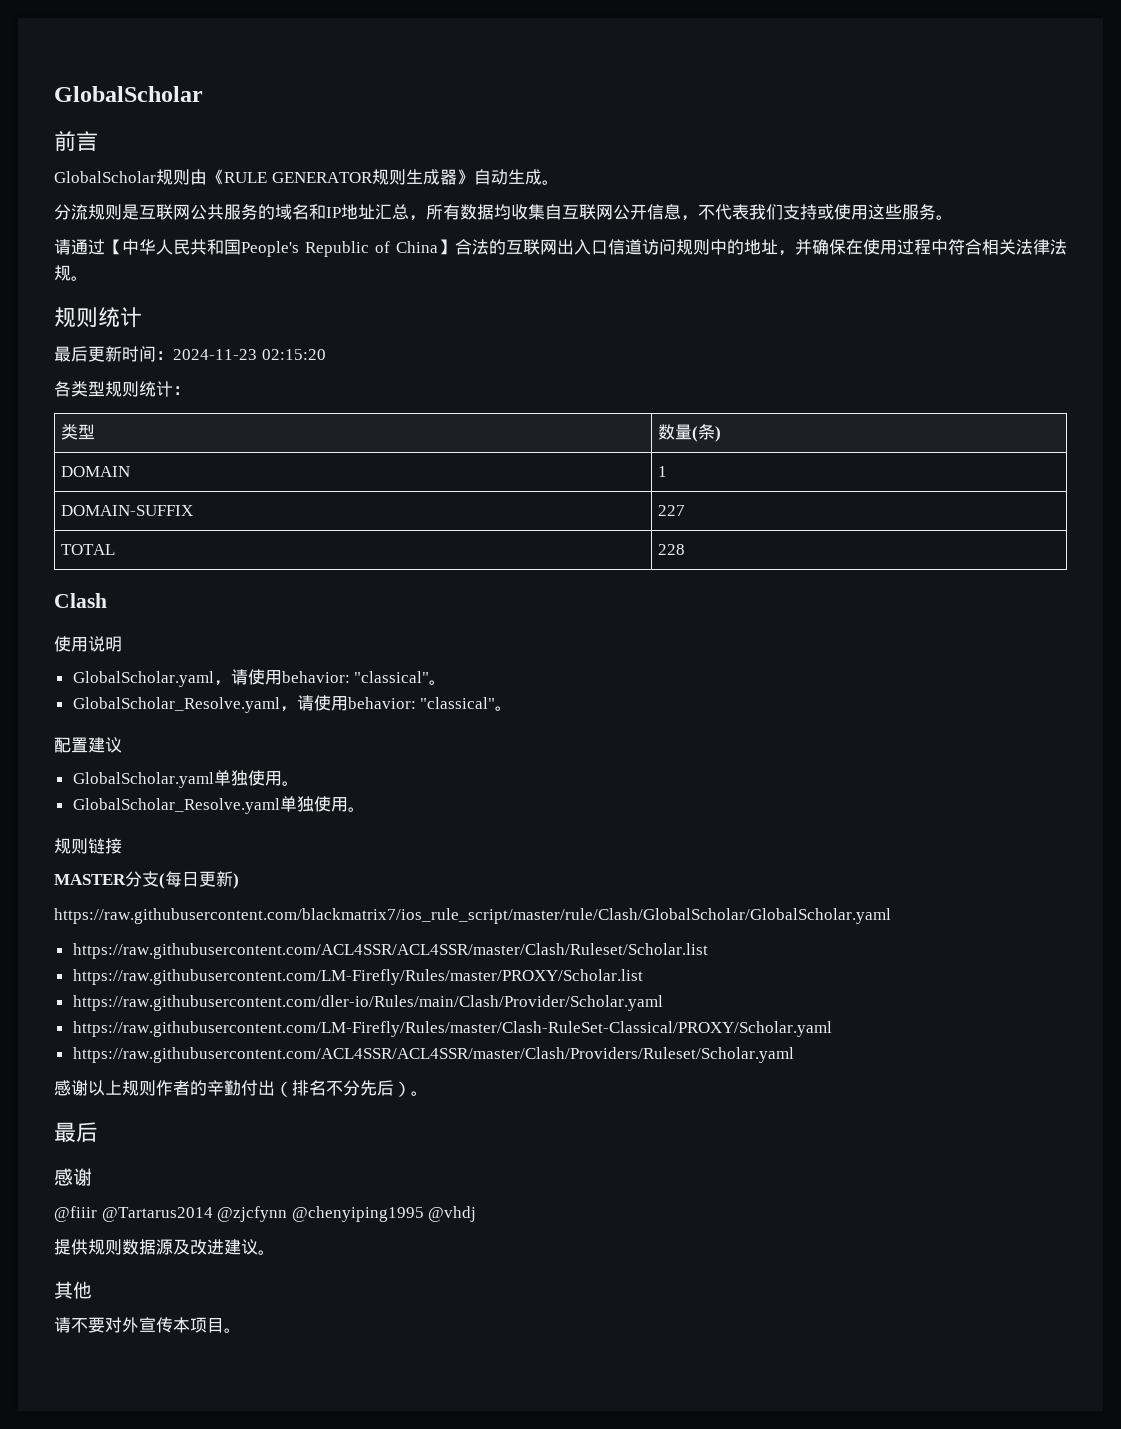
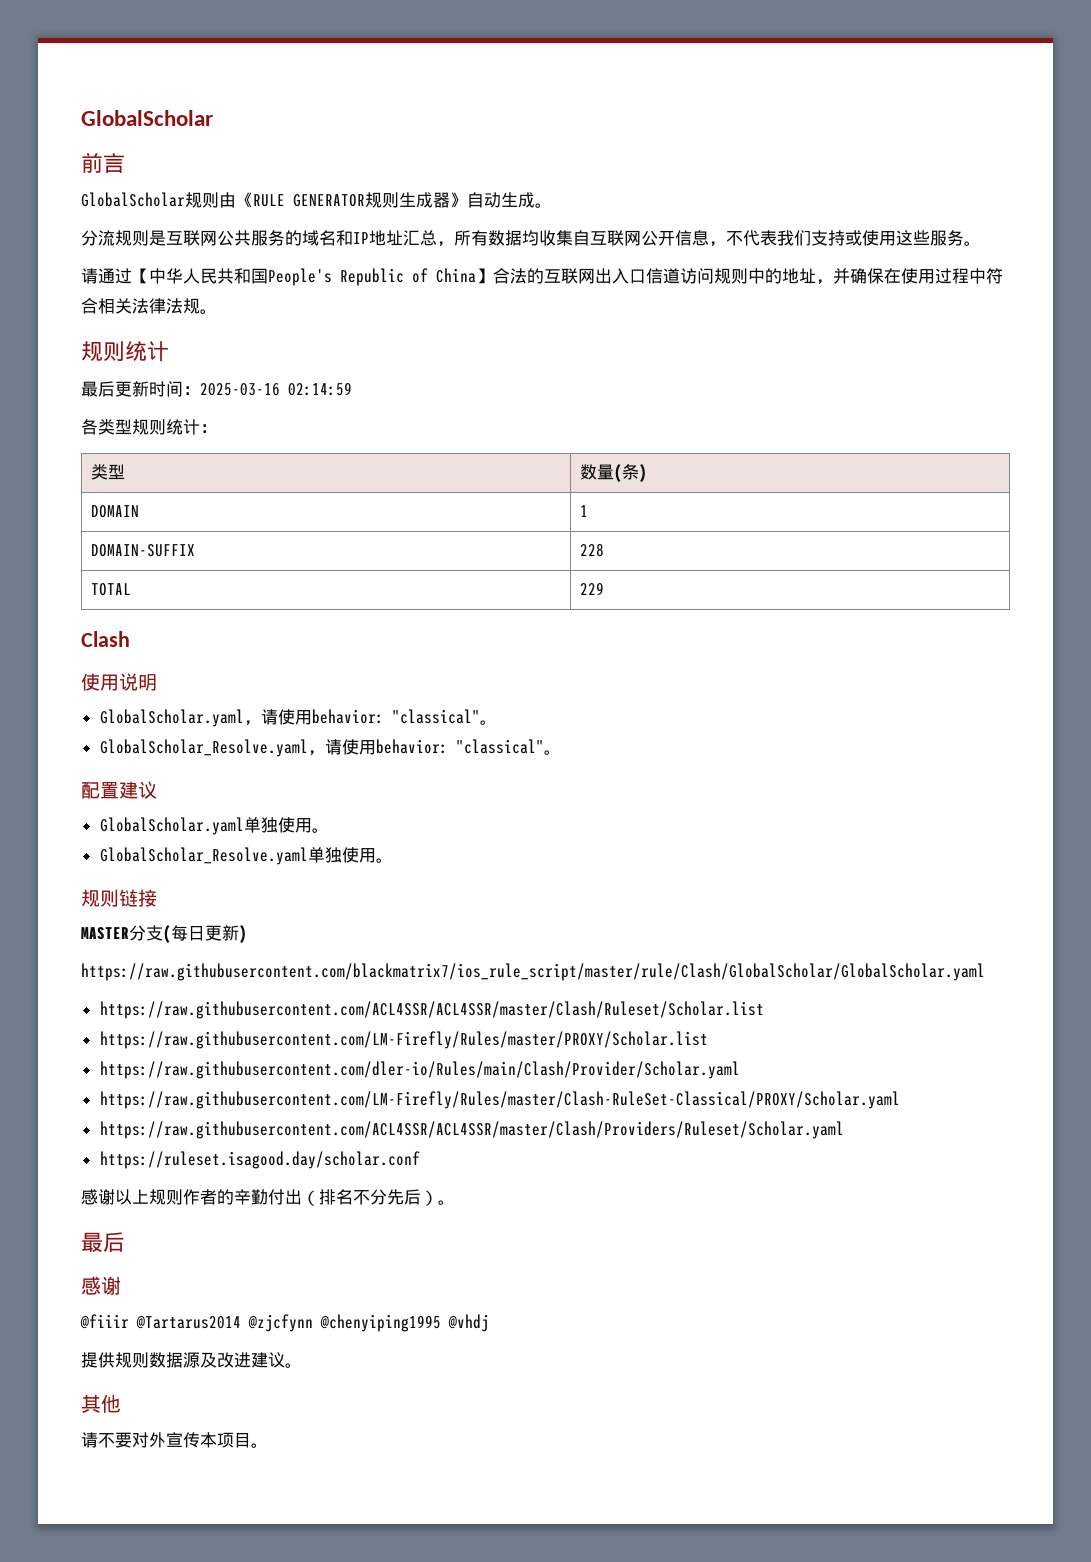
[173,349,326,360] 2024-11-23 02:15:20 -> [200,382,352,396] 2025-03-16 02:14:59
[658,505,686,516] 227 -> [580,543,605,557] 228
[658,544,686,555] 228 -> [580,582,605,595] 229
(794, 1055) none -> [99,1151,420,1169] // https://ruleset.isagood.day/scholar.conf

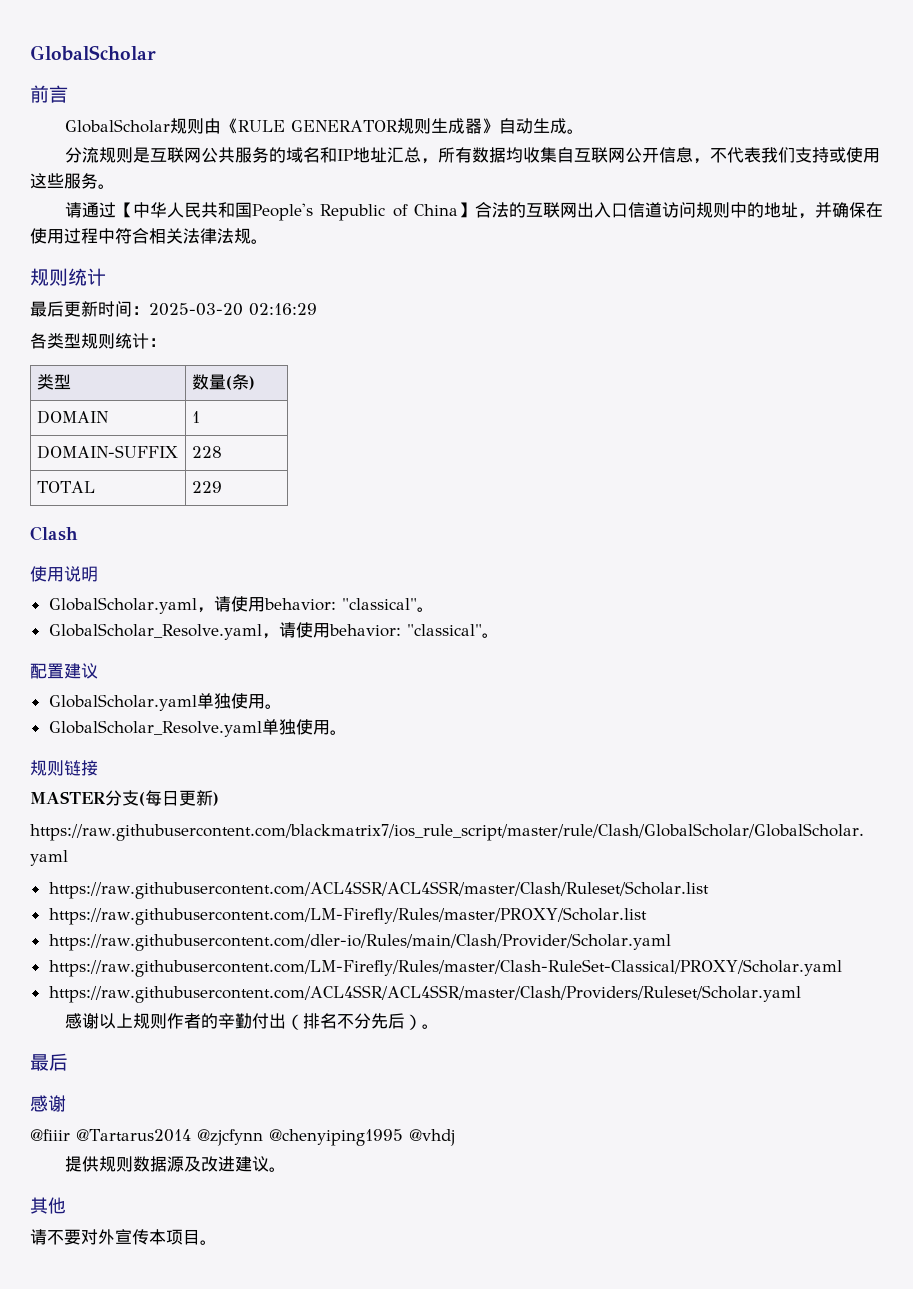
[200,382,352,396] 2025-03-16 02:14:59 -> [149,303,317,316] 2025-03-20 02:16:29
[99,1151,420,1169] // https://ruleset.isagood.day/scholar.conf -> (801, 994) none

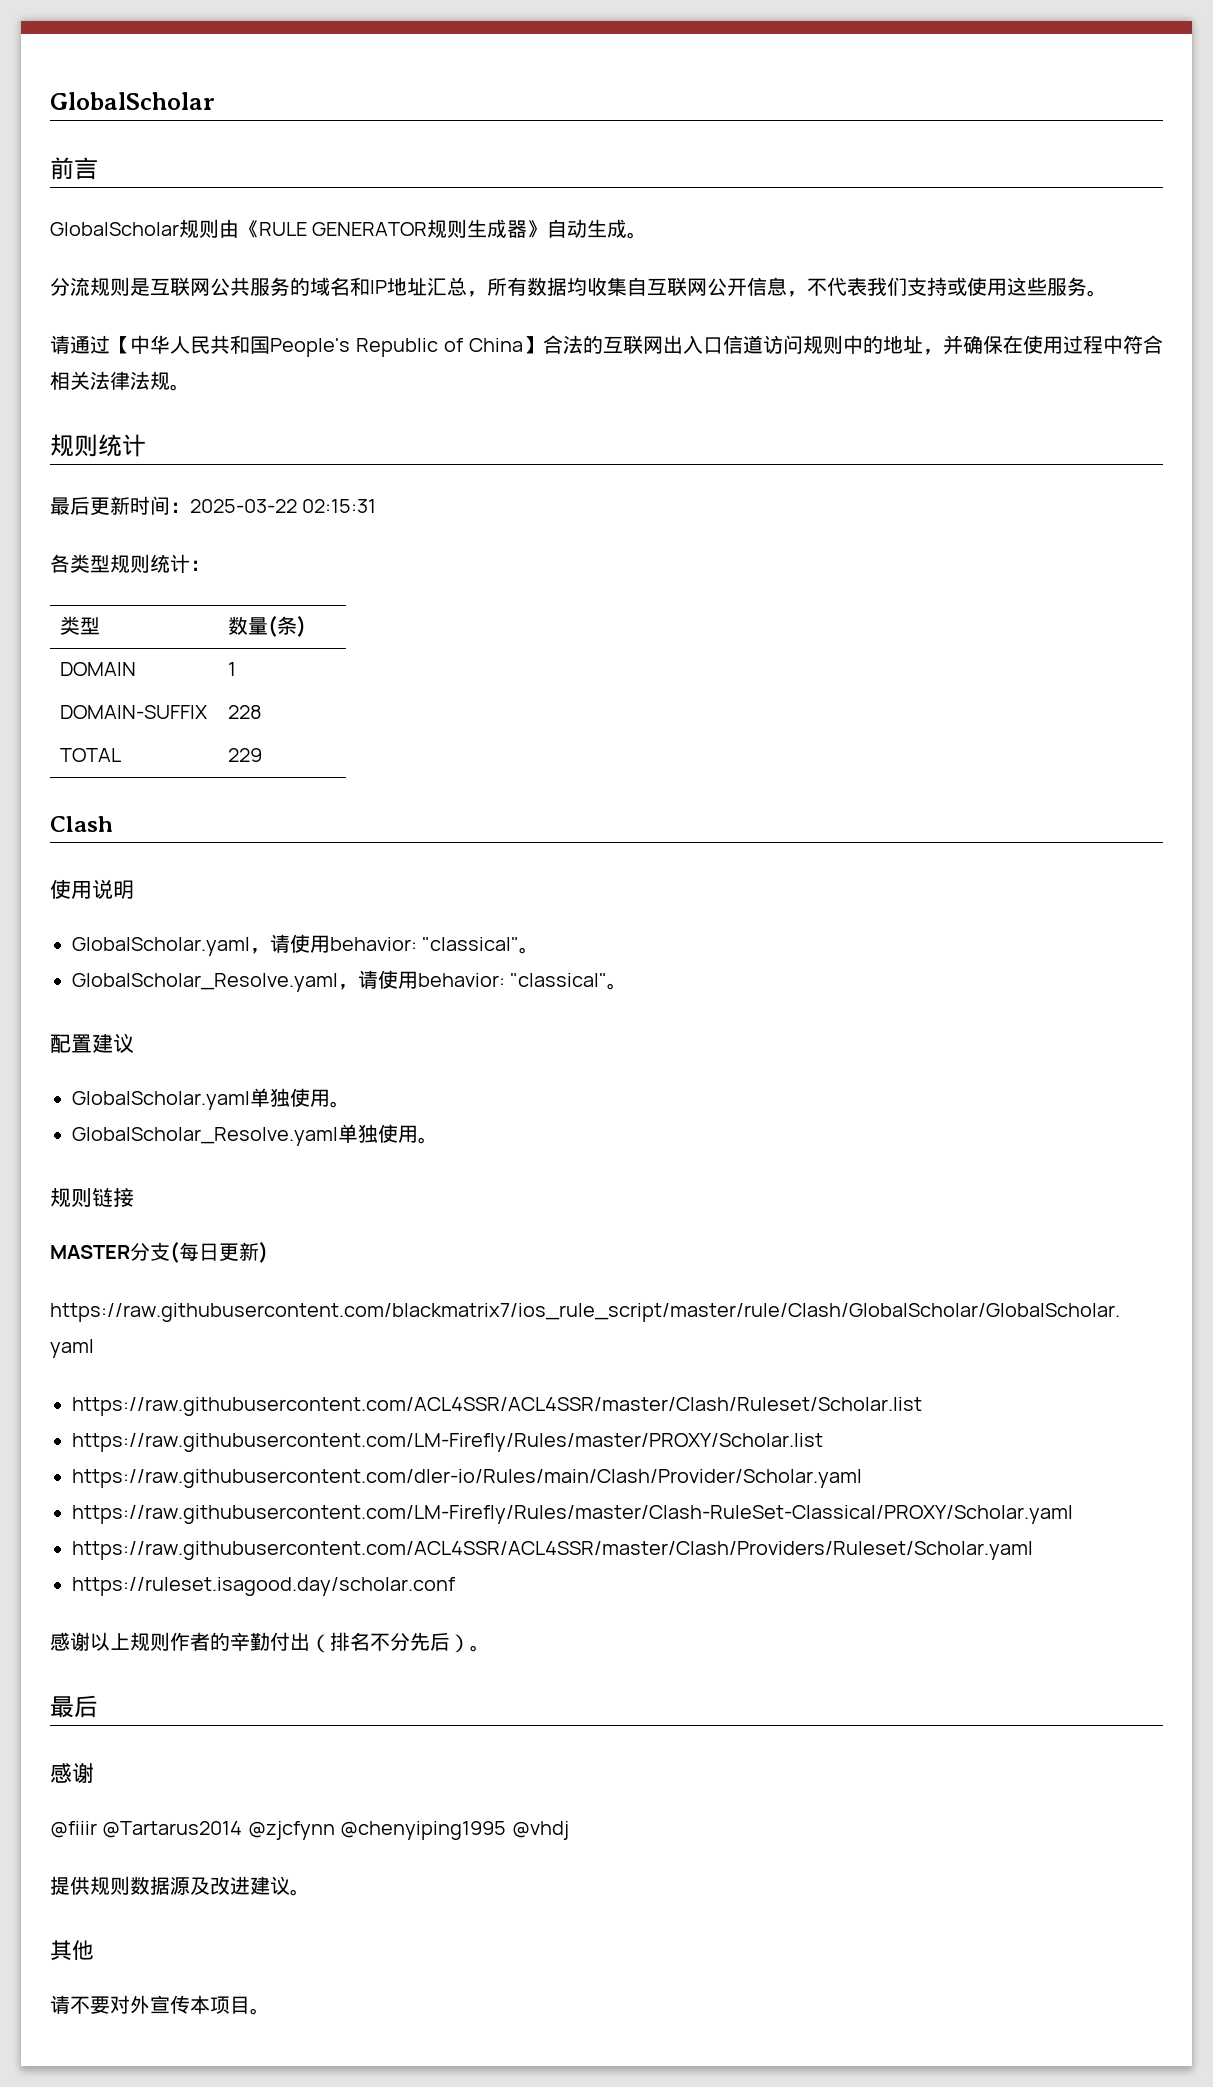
[149,303,317,316] 2025-03-20 02:16:29 -> [190,499,377,513] 2025-03-22 02:15:31
(801, 994) none -> [72,1577,455,1596] // https://ruleset.isagood.day/scholar.conf

